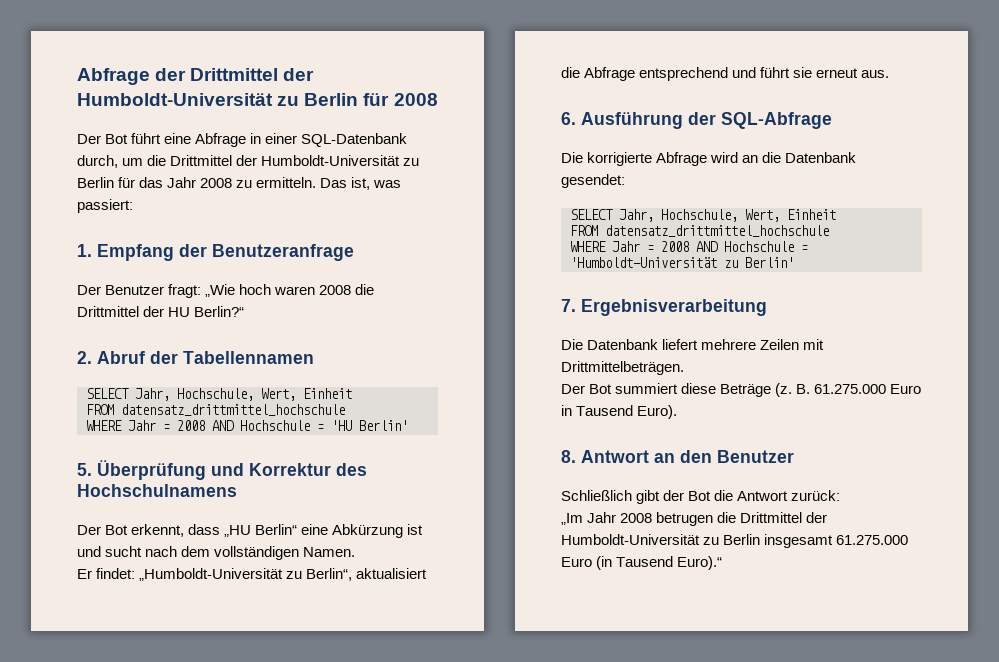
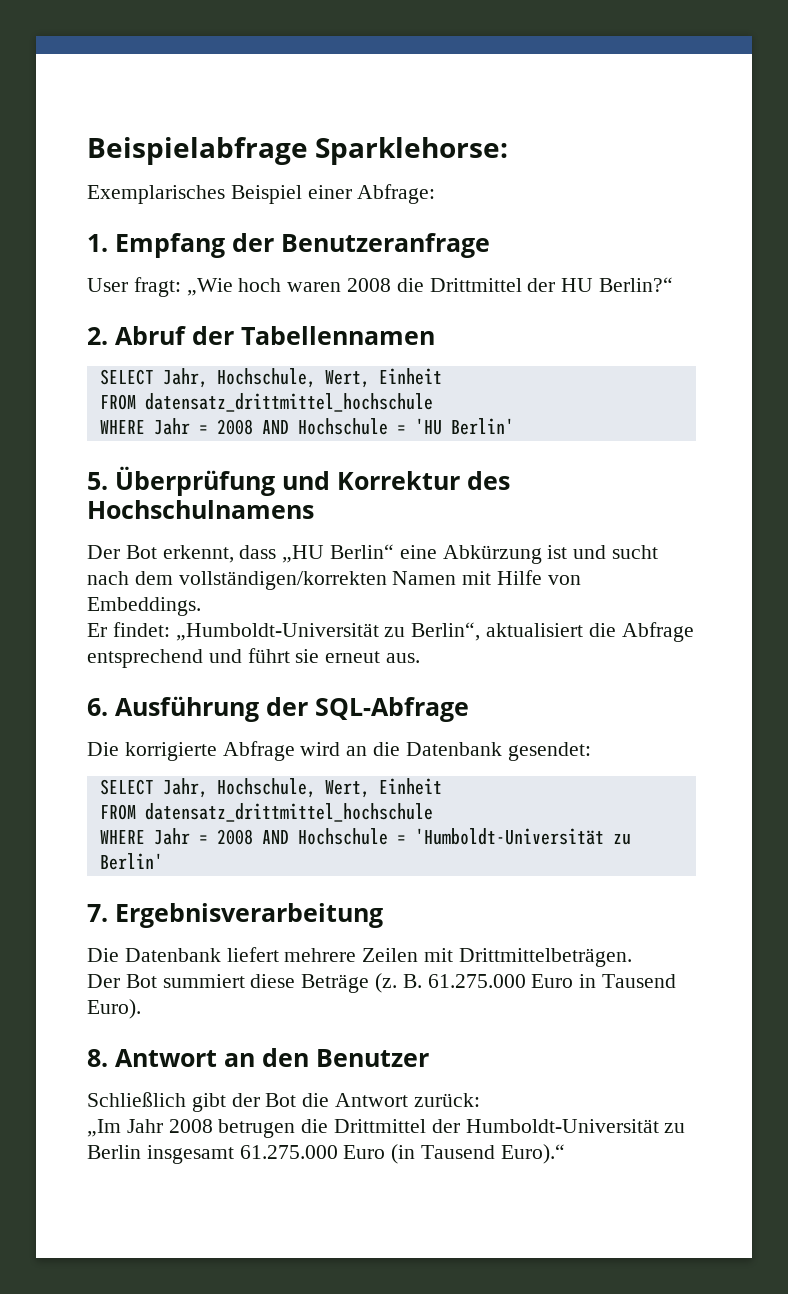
[77,68,315,85] [77,93,438,106] [77,133,408,147] [77,155,420,168] [77,177,402,190] [77,199,133,213] Abfrage der Drittmittel der Humboldt-Universität zu Berlin für 2008 // Der Bot führt eine Abfrage in einer SQL-Datenbank durch, um die Drittmittel der Humboldt-Universität zu Berlin für das Jahr 2008 zu ermitteln. Das ist, was passiert: -> [87,137,509,165] [87,184,436,204] Beispielabfrage Sparklehorse: // Exemplarisches Beispiel einer Abfrage:
[77,285,165,295] Der Benutzer -> [87,278,128,292] User
[214,546,356,560] vollständigen Namen. -> [178,570,581,590] [87,597,201,616] vollständigen/korrekten Namen mit Hilfe von Embeddings.

